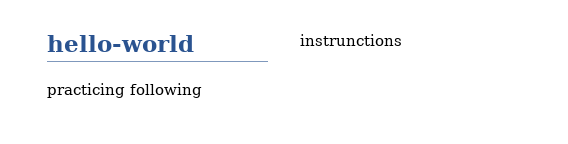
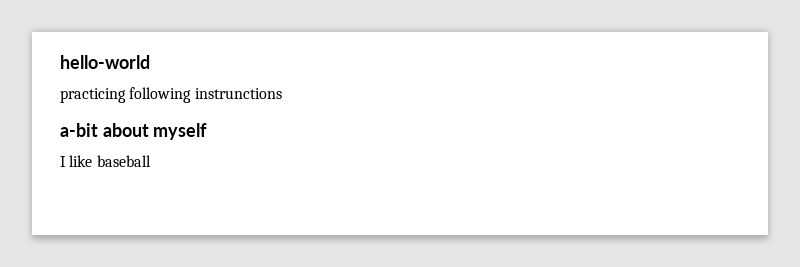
(402, 40) none -> [60,123,208,140] [60,155,151,167] // a-bit about myself // I like baseball

